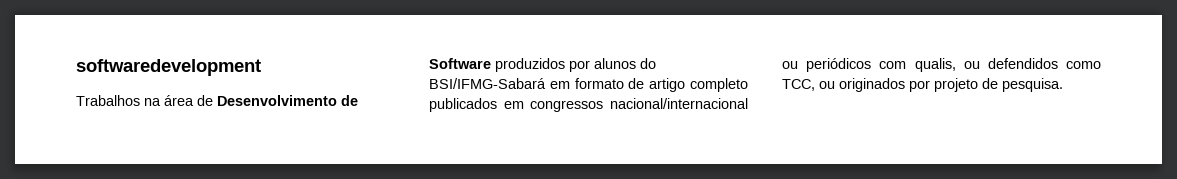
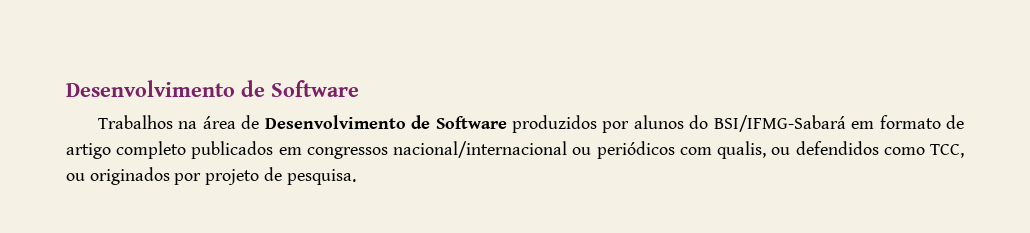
[76,59,261,76] softwaredevelopment -> [66,80,359,97] Desenvolvimento de Software

